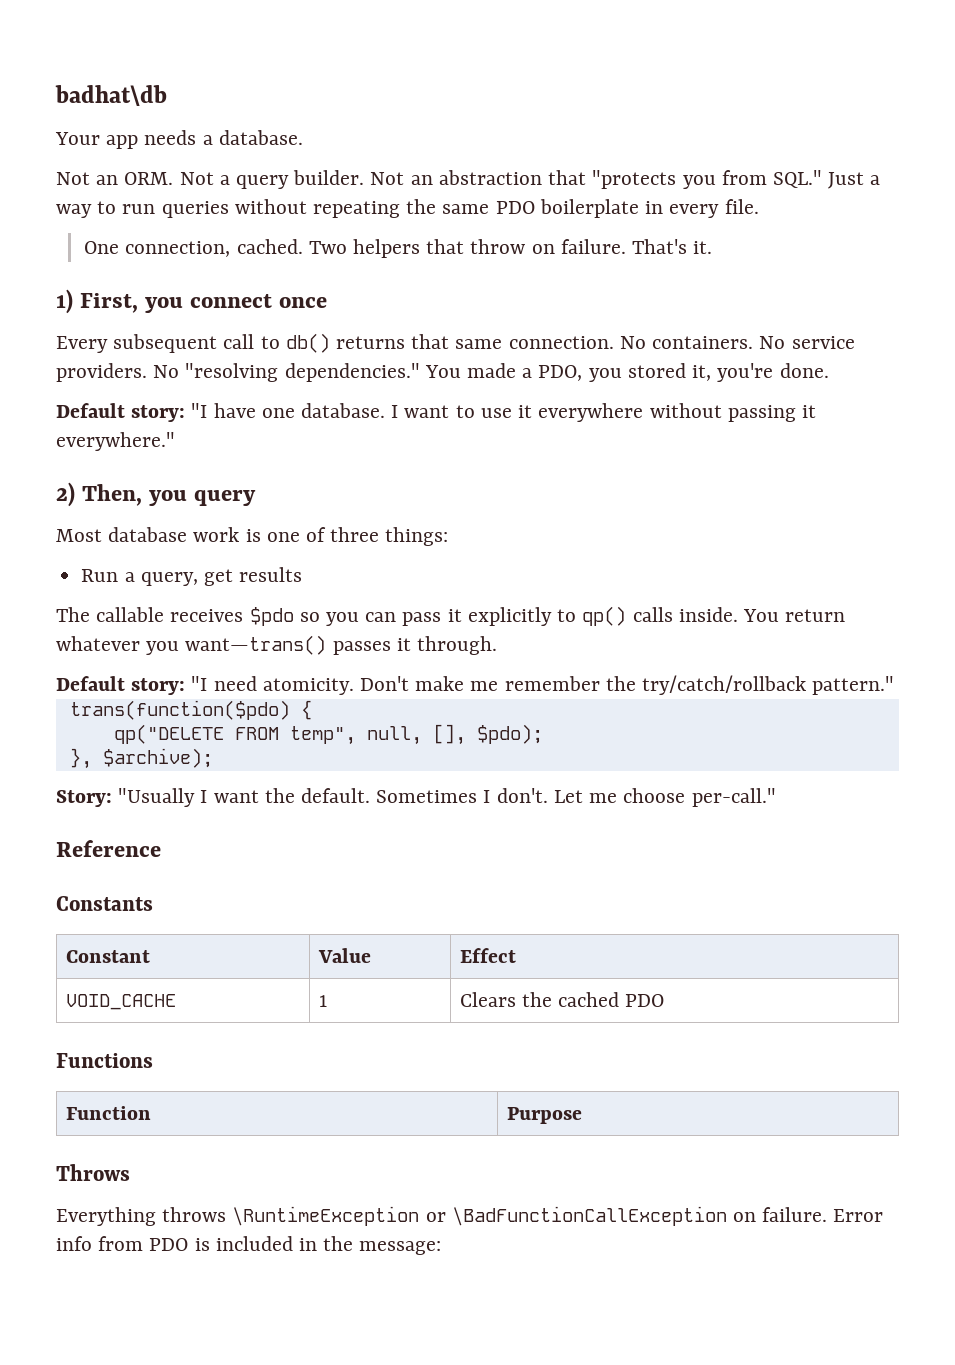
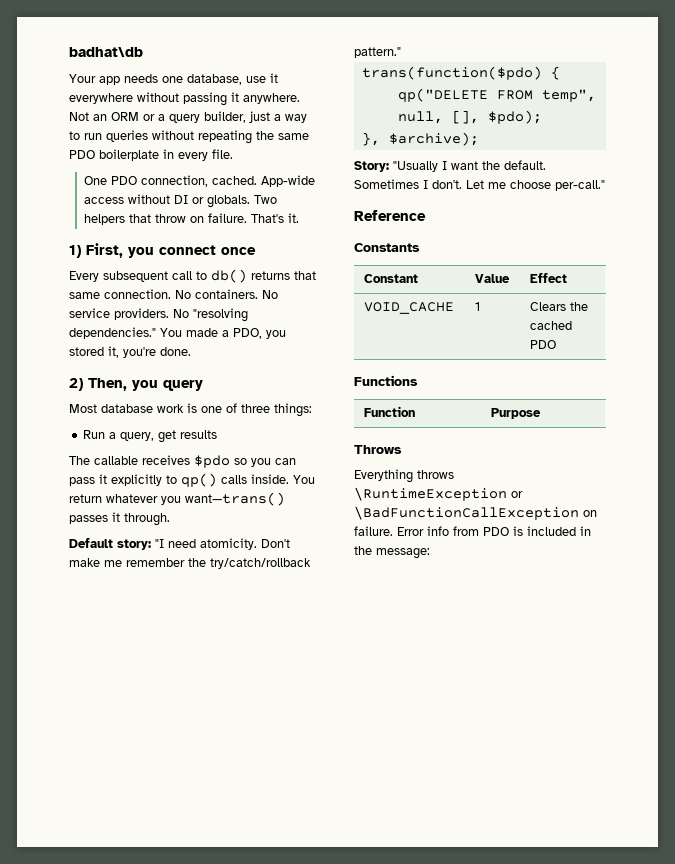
[202,130,303,145] [56,170,865,189] a database. // Not an ORM. Not a query builder. Not an abstraction that "protects you from SQL." Just -> [162,73,278,85] [69,92,300,106] [69,111,270,123] one database, use it everywhere without passing it anywhere. Not an ORM or a query builder, just
(120, 247) none -> [110,176,137,185] PDO
(303, 246) none -> [260,175,315,187] [83,194,250,208] App-wide access without DI or globals.
[56,403,816,422] [56,432,175,451] // Default story: "I have one database. I want to use it everywhere without passing it everywhere." -> (191, 351) none

